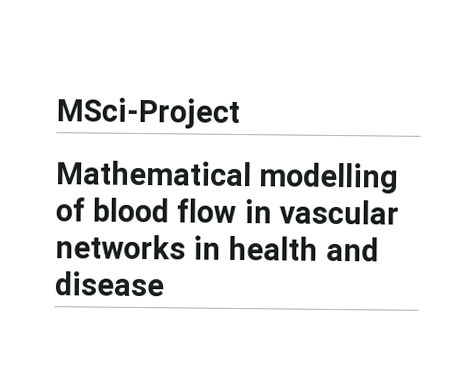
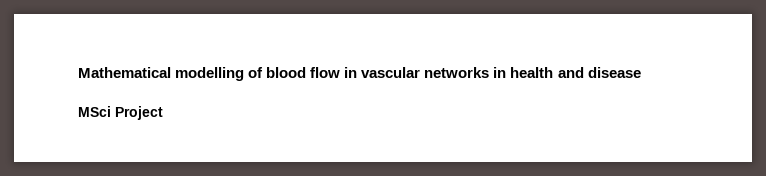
[56,97,240,130] MSci-Project // -> (78, 72) none
(165, 284) none -> [78,106,163,120] // MSci Project

